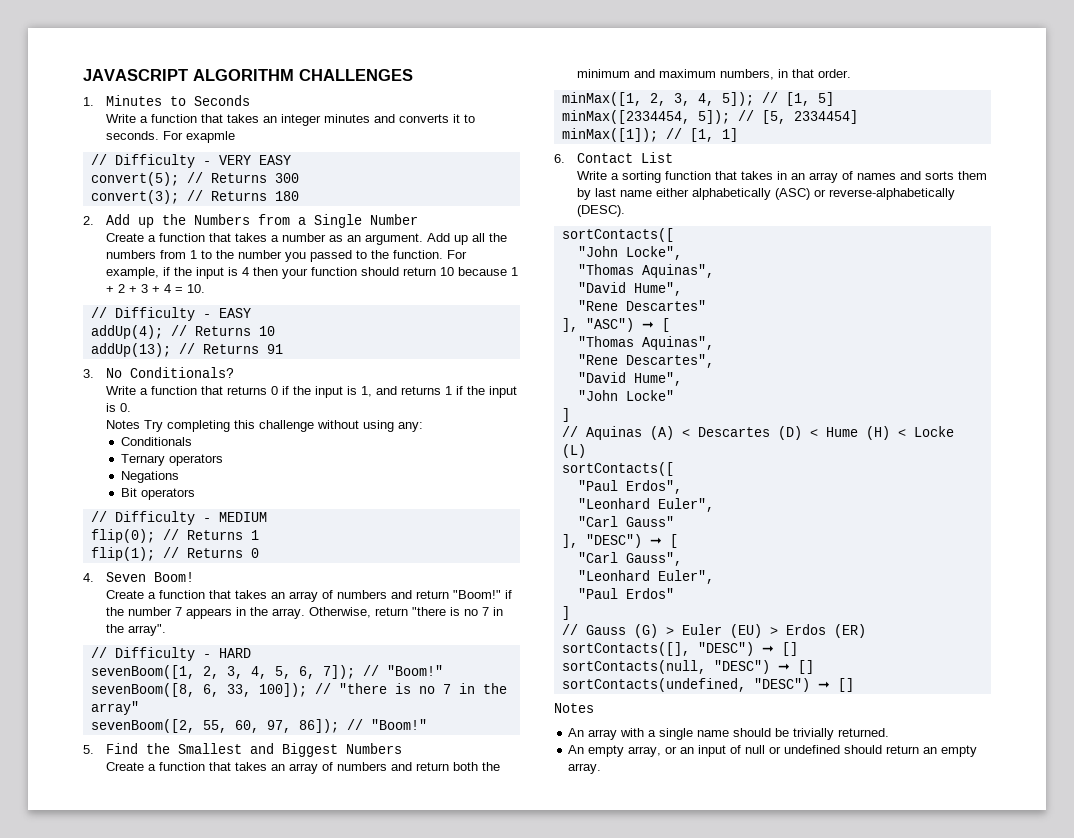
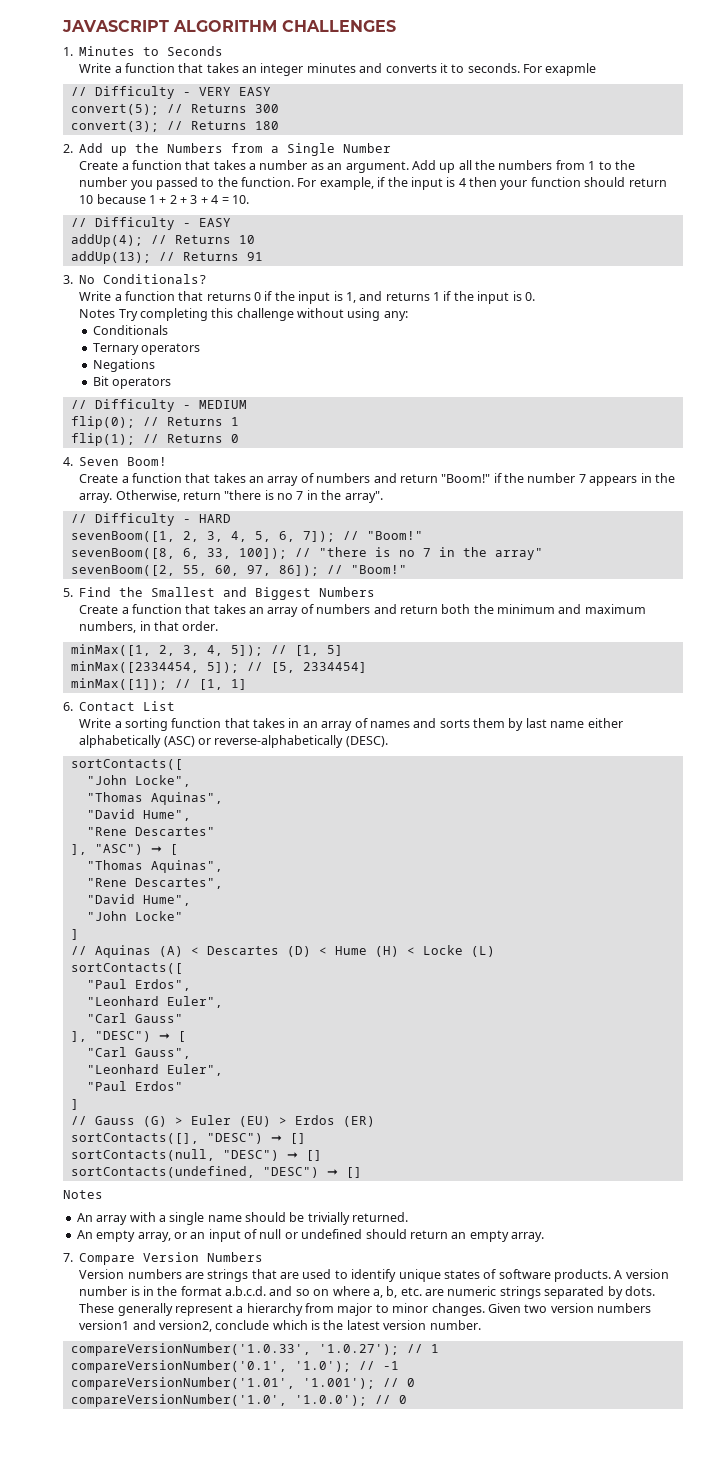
(602, 768) none -> [63,1252,264,1265] [79,1269,669,1282] [79,1286,655,1299] [79,1303,652,1316] [79,1320,481,1332] [70,1343,439,1356] [70,1360,399,1373] [70,1377,415,1390] [70,1394,407,1407] // 7. Compare Version Numbers // Version numbers are strings that are used to identify unique states of software products. A version number is in the format a.b.c.d. and so on where a, b, etc. are numeric strings separated by dots. These generally represent a hierarchy from major to minor changes. Given two version numbers version1 and version2, conclude which is the latest version number. // compareVersionNumber('1.0.33', '1.0.27'); // 1 // compareVersionNumber('0.1', '1.0'); // -1 // compareVersionNumber('1.01', '1.001'); // 0 // compareVersionNumber('1.0', '1.0.0'); // 0

